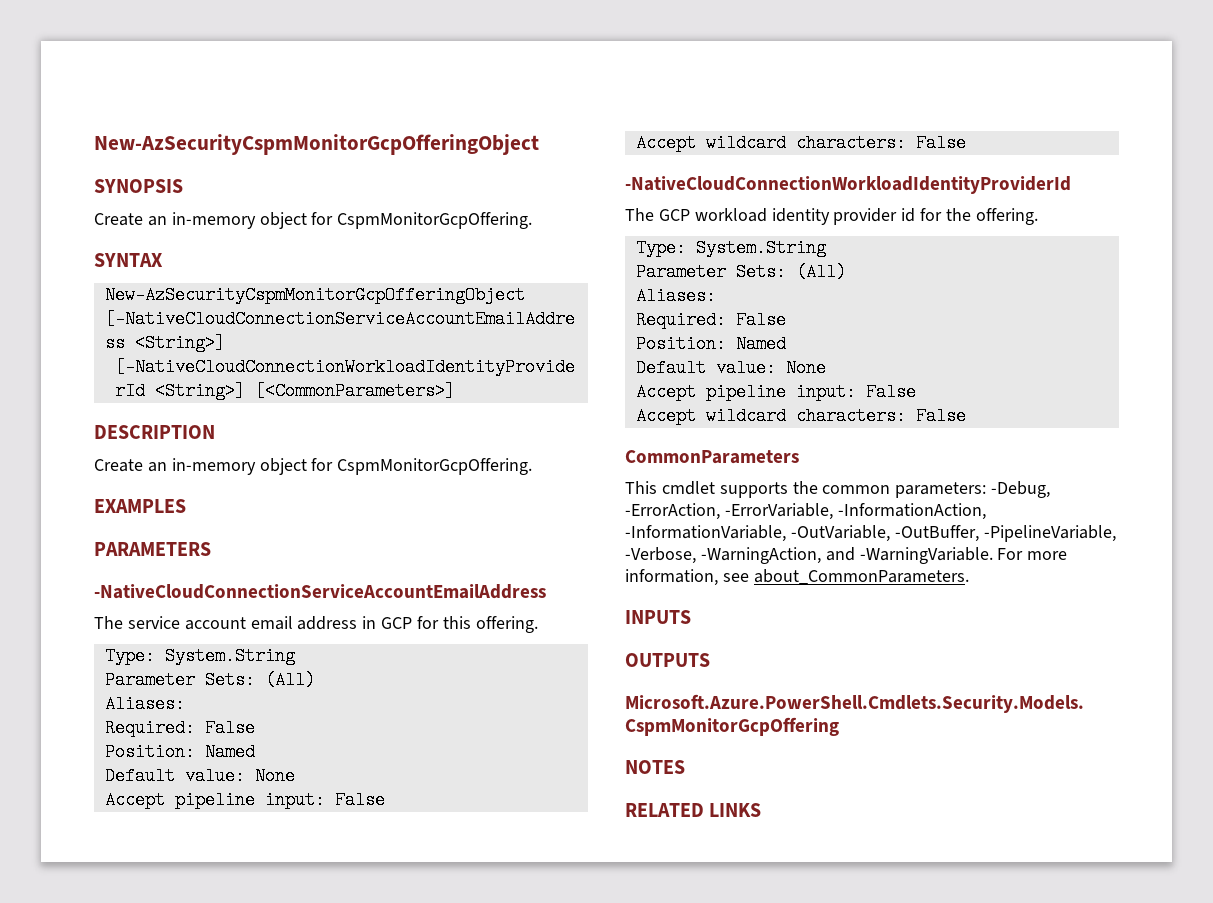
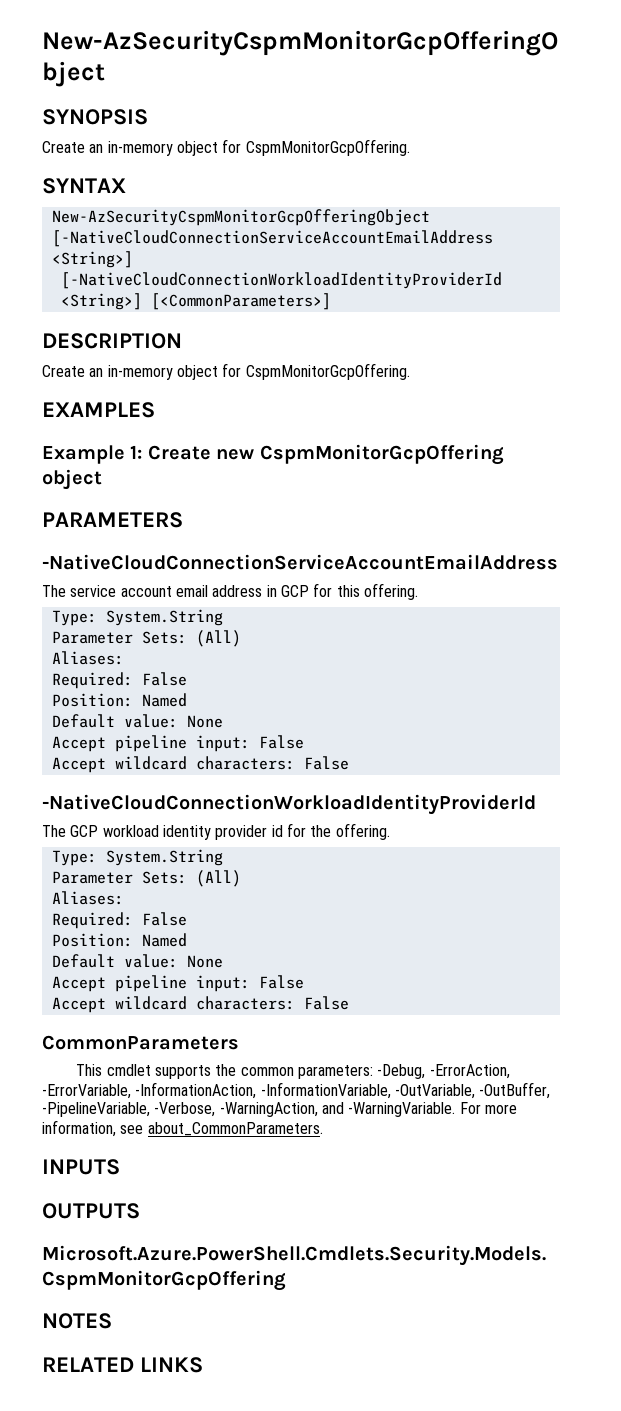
(186, 506) none -> [42,444,504,465] [42,469,102,490] // Example 1: Create new CspmMonitorGcpOffering object

